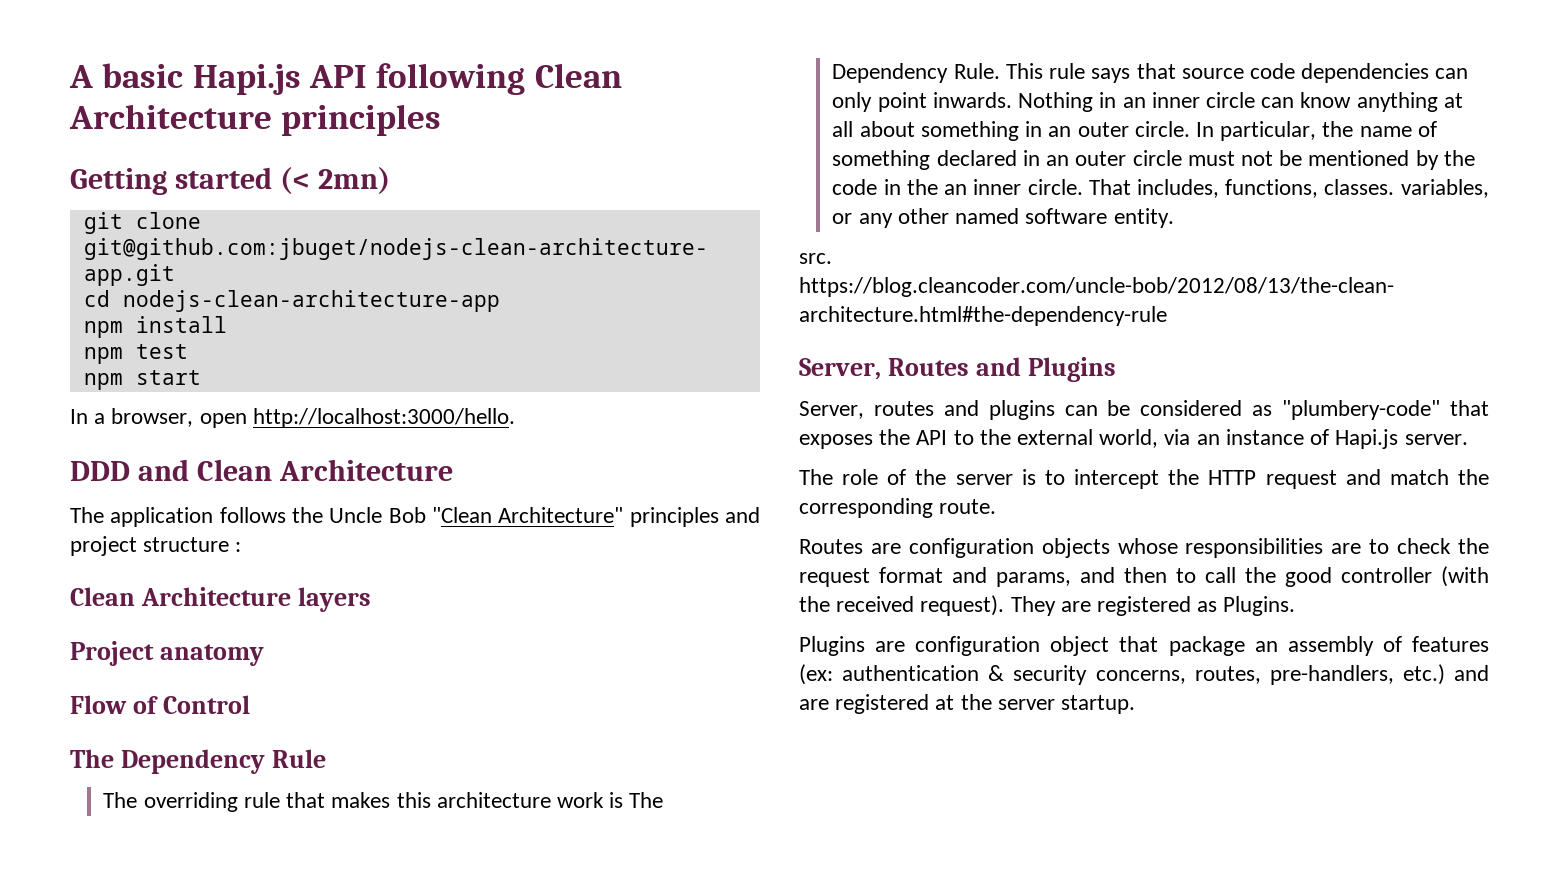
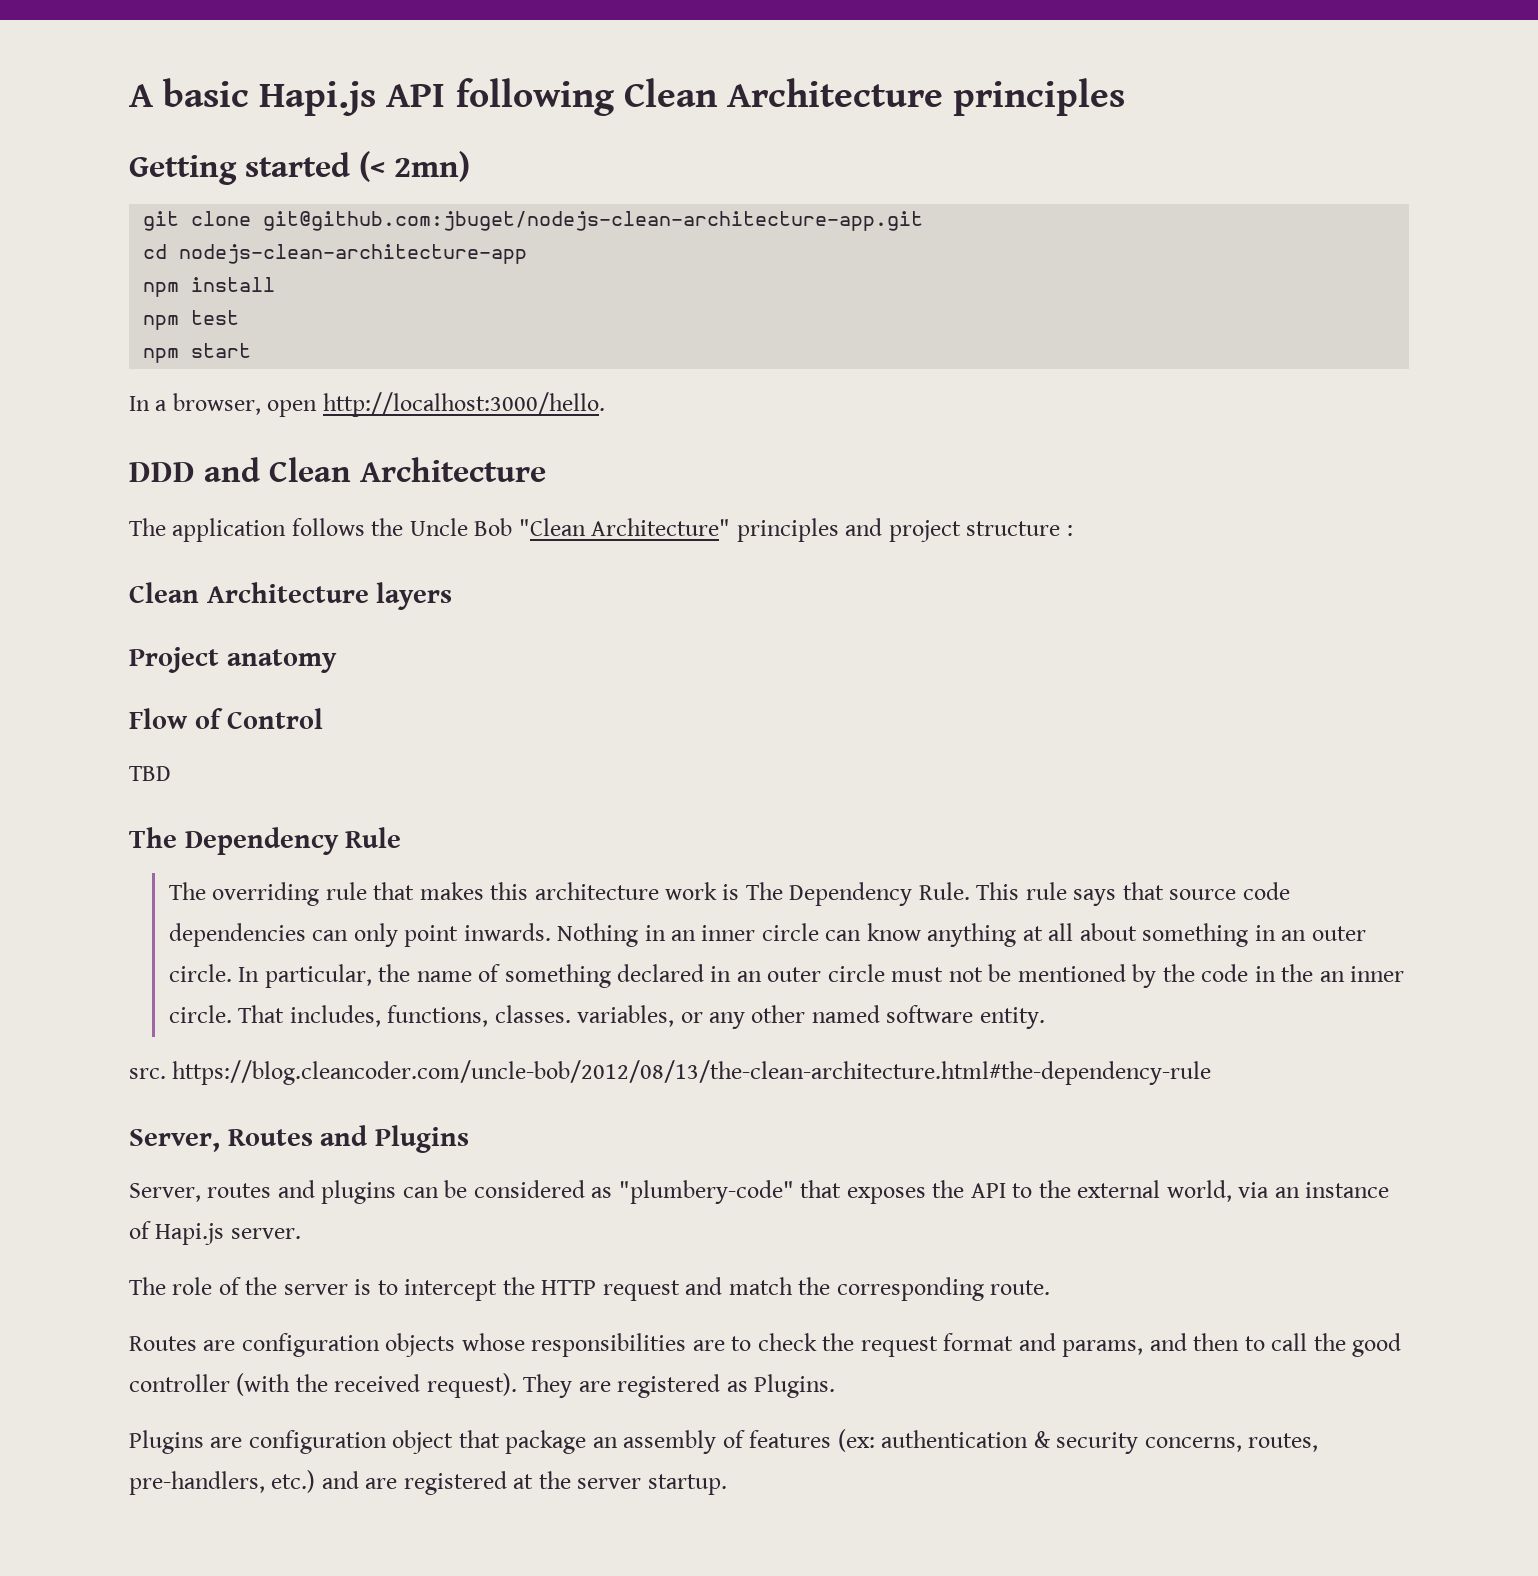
(250, 704) none -> [129,766,171,781] // TBD

